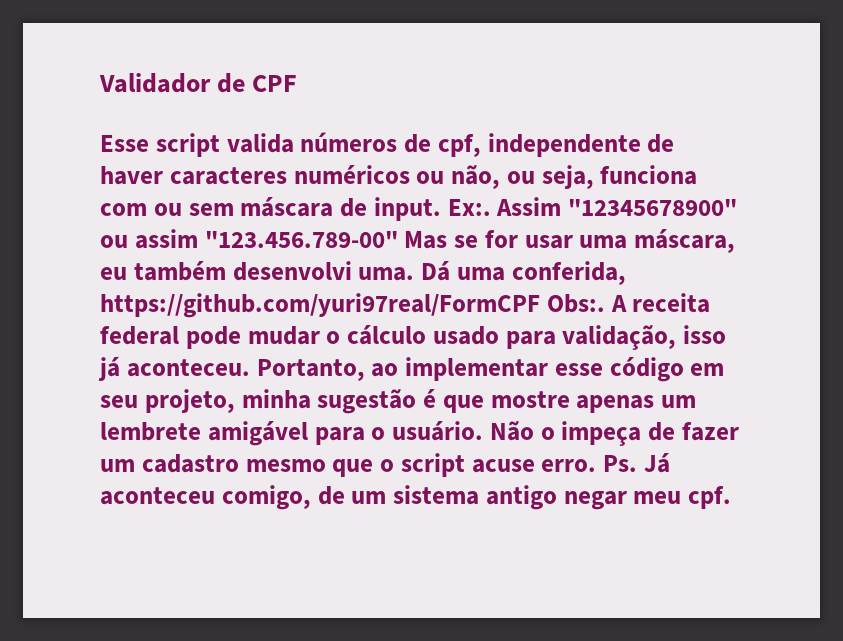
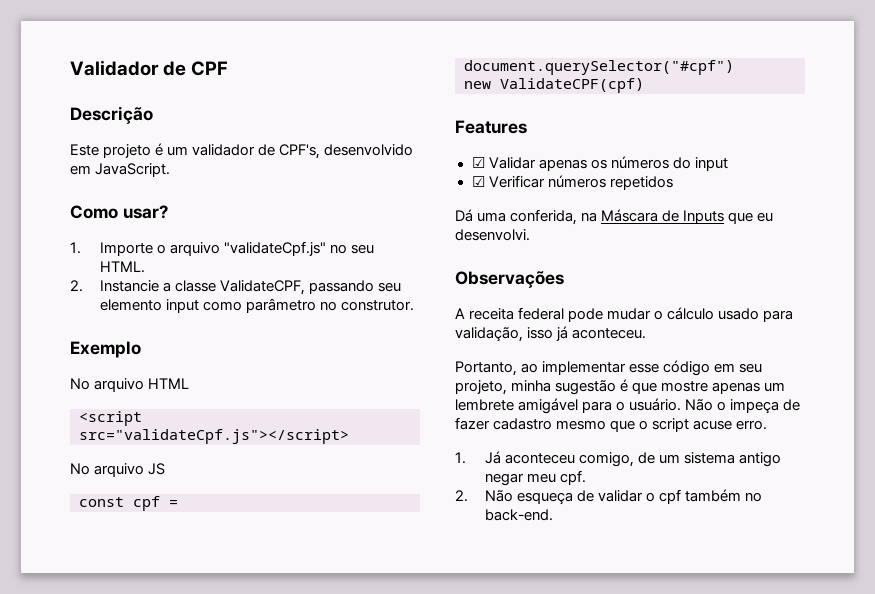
[100,132,675,157] [100,165,698,189] [100,197,737,221] [100,229,735,253] [100,261,626,285] [100,293,605,318] Esse script valida números de cpf, independente de haver caracteres numéricos ou não, ou seja, funciona com ou sem máscara de input. Ex:. Assim "12345678900" ou assim "123.456.789-00" Mas se for usar uma máscara, eu também desenvolvi uma. Dá uma conferida, https://github.com/yuri97real/FormCPF Obs:. -> [70,106,153,124] [70,143,414,159] [70,163,171,177] [70,205,168,219] [70,241,374,256] [99,261,145,273] [70,280,401,295] [99,298,414,313] [70,341,141,358] [70,378,190,392] [79,411,142,426] [79,429,349,444] [70,463,166,477] [79,496,178,511] [464,60,734,75] [464,78,644,93] [455,120,527,134] [471,156,728,171] [471,175,673,190] [455,209,774,225] [455,229,530,241] [455,271,564,288] Descrição // Este projeto é um validador de CPF's, desenvolvido em JavaScript. // Como usar? // 1. Importe o arquivo "validateCpf.js" no seu HTML. // 2. Instancie a classe ValidateCPF, passando seu elemento input como parâmetro no construtor. // Exemplo // No arquivo HTML // <script src="validateCpf.js"></script> // No arquivo JS // const cpf = document.querySelector("#cpf") // new ValidateCPF(cpf) // Features // ☑ Validar apenas os números do input // ☑ Verificar números repetidos // Dá uma conferida, na Máscara de Inputs que eu desenvolvi. // Observações //
(250, 368) none -> (647, 333) //
[100,459,135,472] um -> (490, 423) none
[603,455,637,472] Ps. -> [455,452,466,464] // 1.
(731, 497) none -> [455,489,763,505] [484,509,553,521] // 2. Não esqueça de validar o cpf também no back-end.

